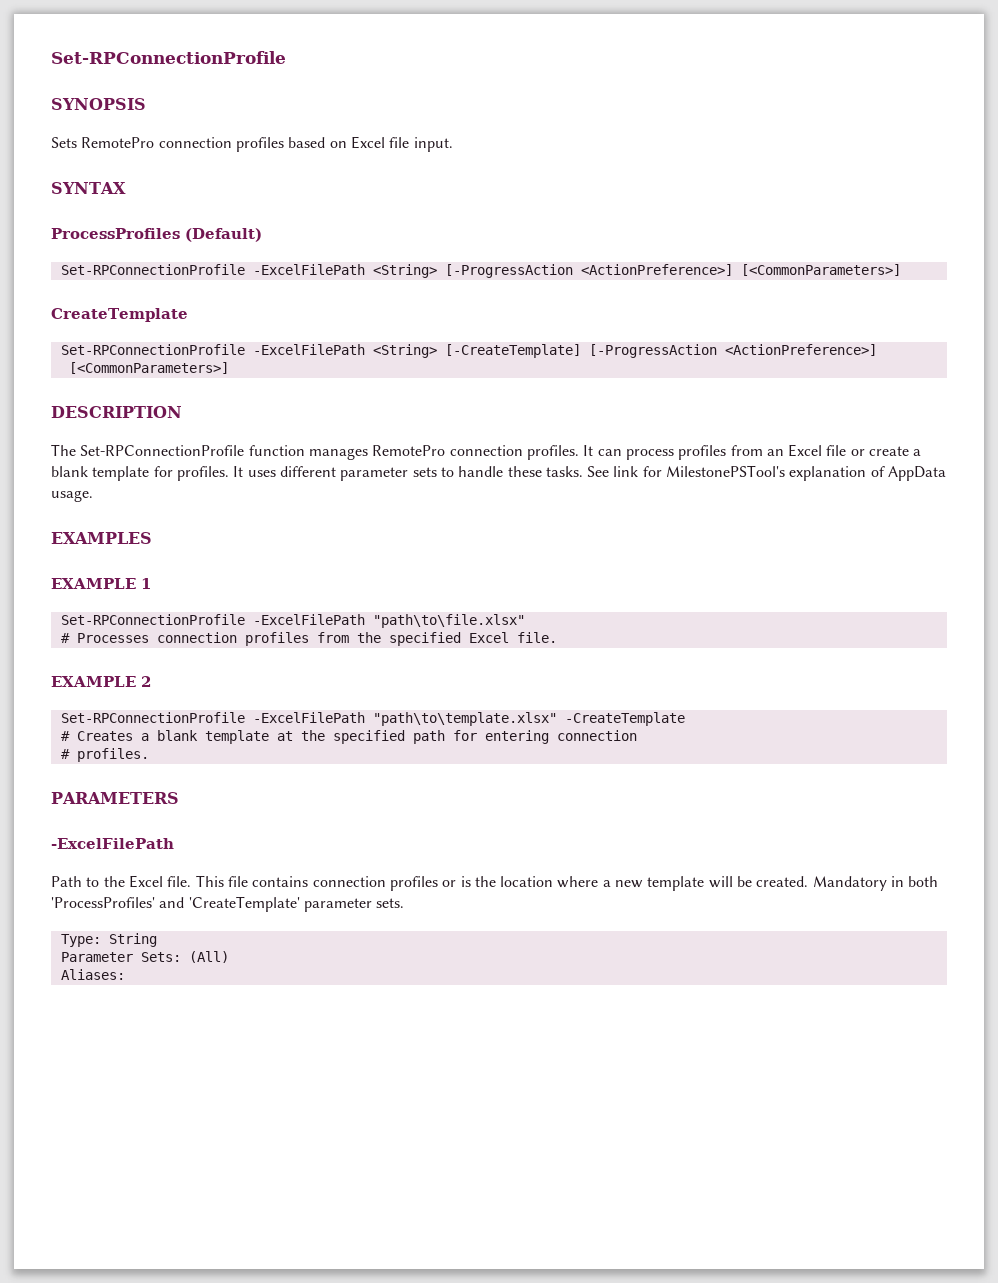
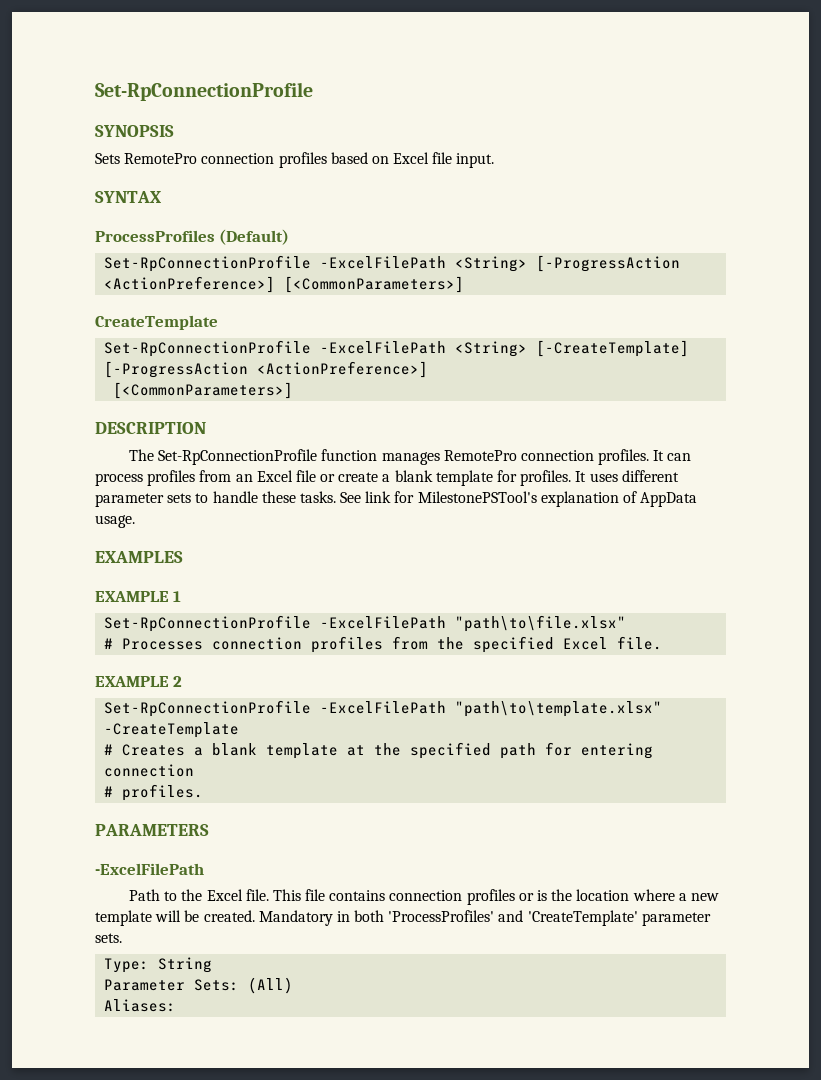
[51,51,286,64] Set-RPConnectionProfile -> [95,82,313,101] Set-RpConnectionProfile
[60,264,245,275] Set-RPConnectionProfile -> [104,255,312,272] Set-RpConnectionProfile
[60,344,245,355] Set-RPConnectionProfile -> [104,340,312,357] Set-RpConnectionProfile
[80,445,245,456] Set-RPConnectionProfile -> [158,449,318,465] Set-RpConnectionProfile
[60,614,245,625] Set-RPConnectionProfile -> [104,615,312,632] Set-RpConnectionProfile
[60,712,245,723] Set-RPConnectionProfile -> [104,700,312,717] Set-RpConnectionProfile

